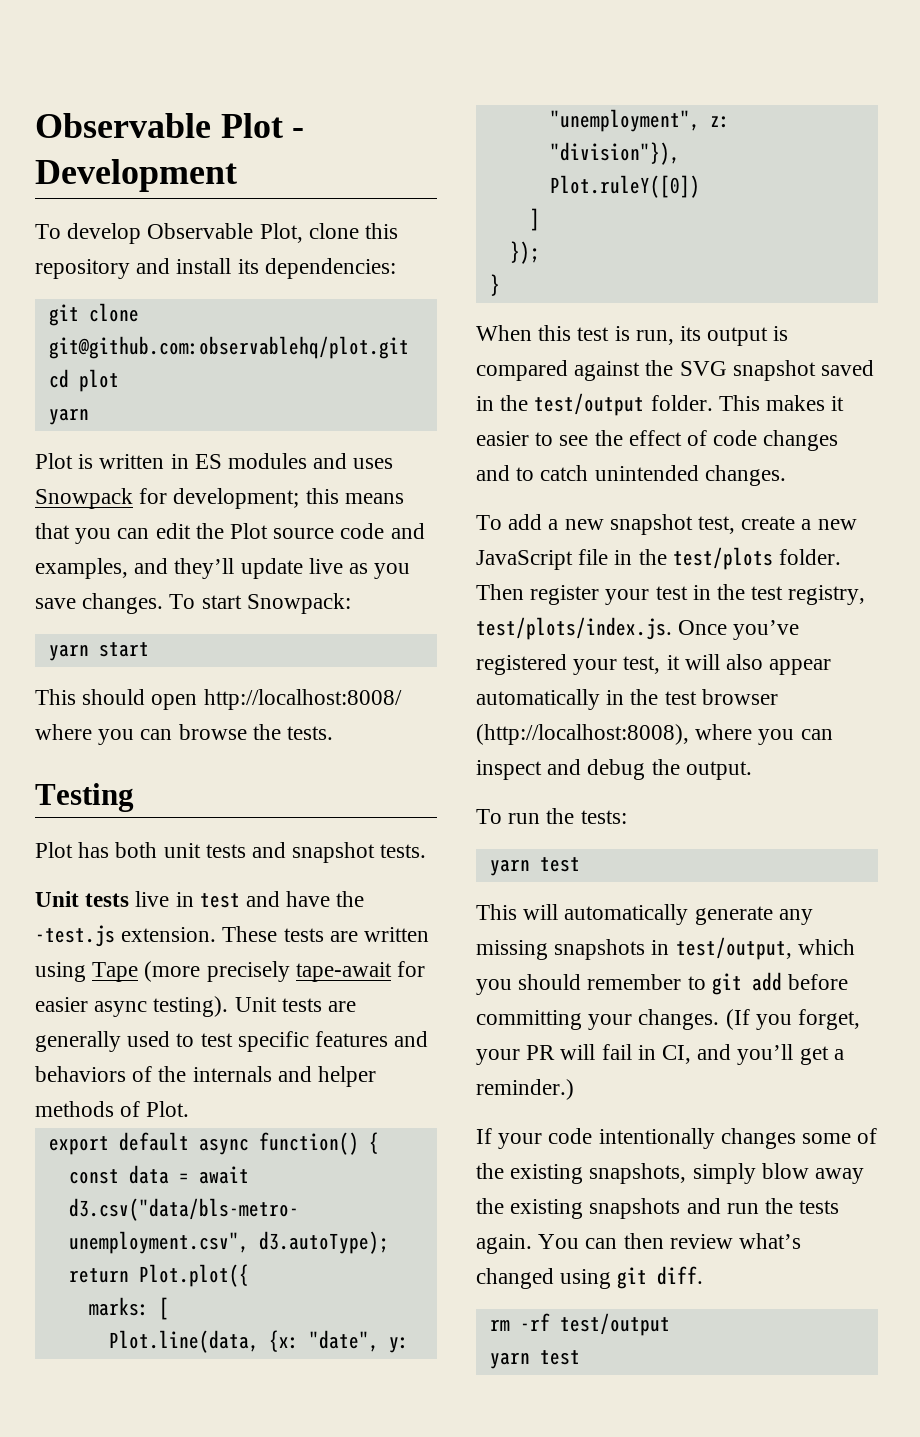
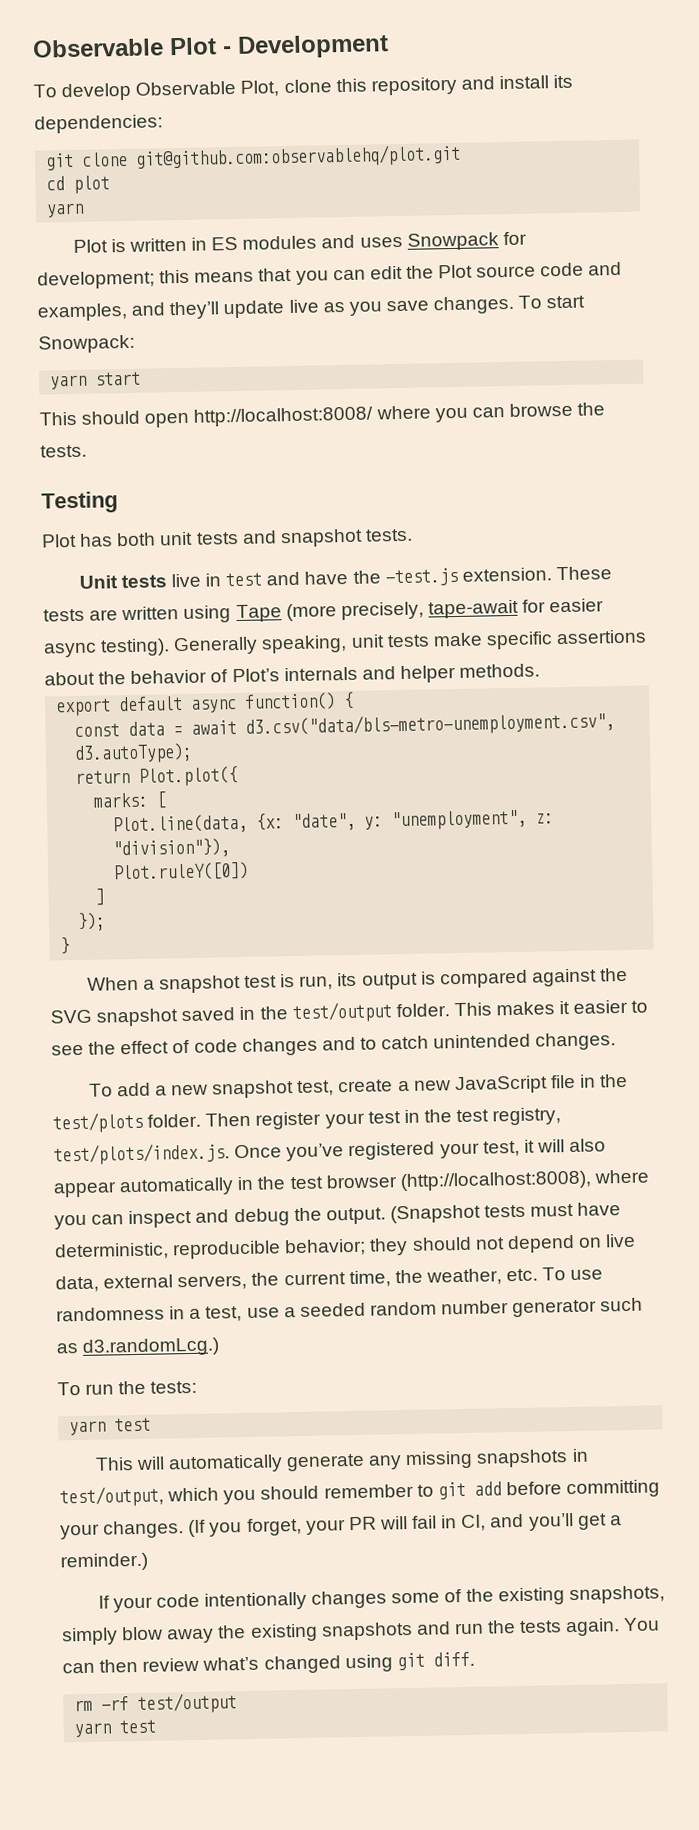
[206,961,290,982] precisely -> [340,601,424,621] precisely,
[234,997,357,1012] [35,1031,429,1052] [35,1066,377,1087] [35,1101,190,1117] Unit tests are generally used to test specific features and behaviors of the internals and helper methods of Plot. -> [173,629,648,656] [44,663,541,686] Generally speaking, unit tests make specific assertions about the behavior of Plot’s internals and helper methods.
[538,325,572,341] this -> [142,975,241,994] a snapshot
(752, 770) none -> [389,1202,622,1224] [54,1233,637,1261] [55,1267,604,1293] [56,1297,644,1322] [56,1337,221,1357] (Snapshot tests must have deterministic, reproducible behavior; they should not depend on live data, external servers, the current time, the weather, etc. To use randomness in a test, use a seeded random number generator such as d3.randomLcg.)

